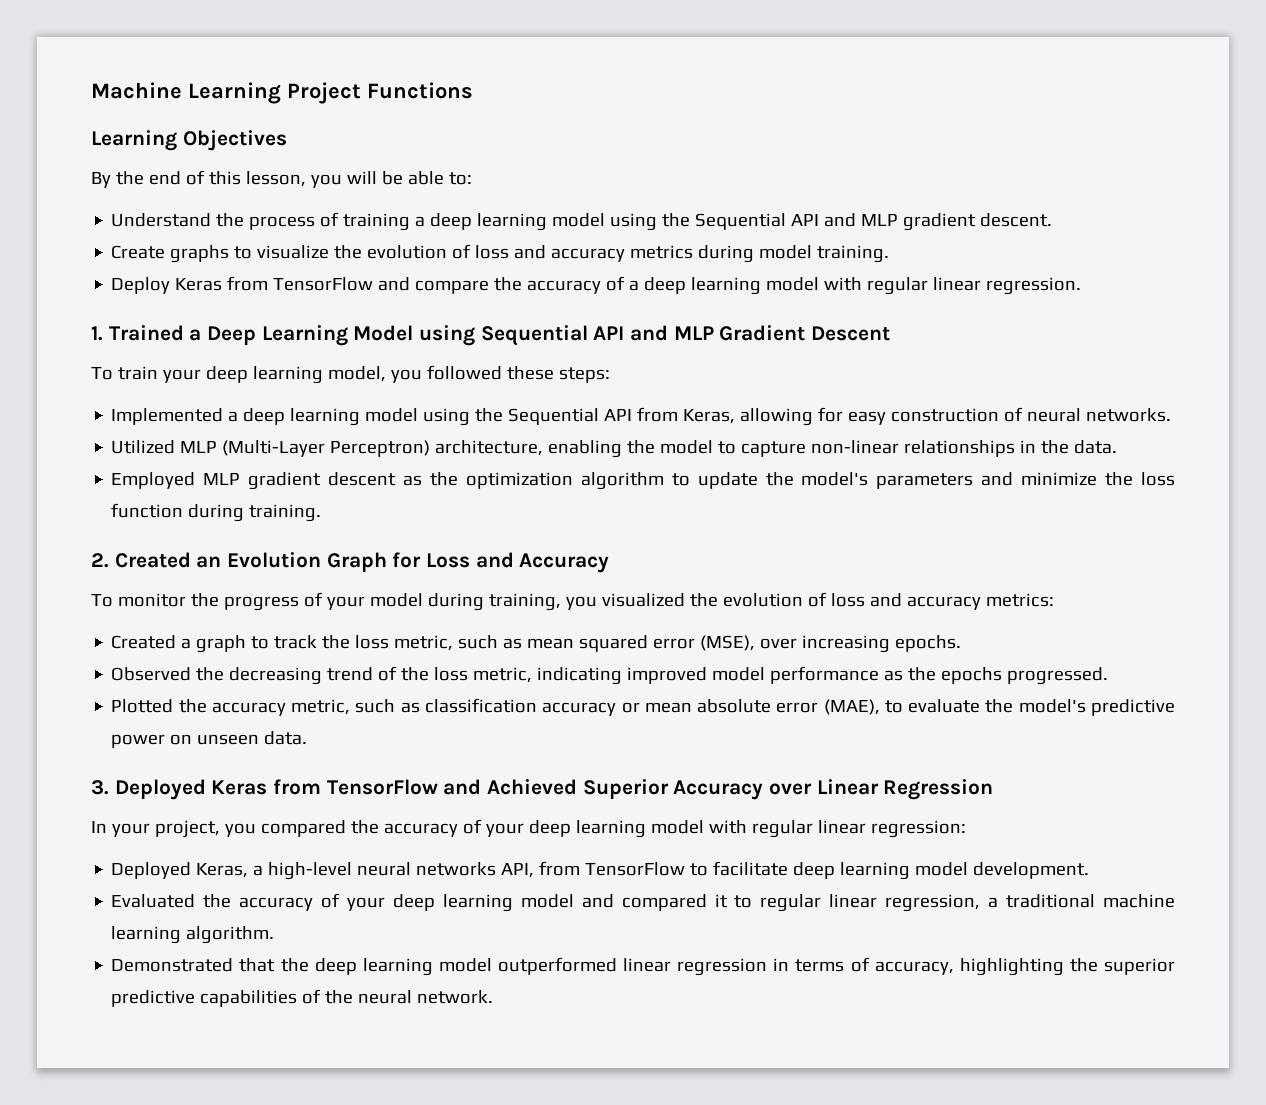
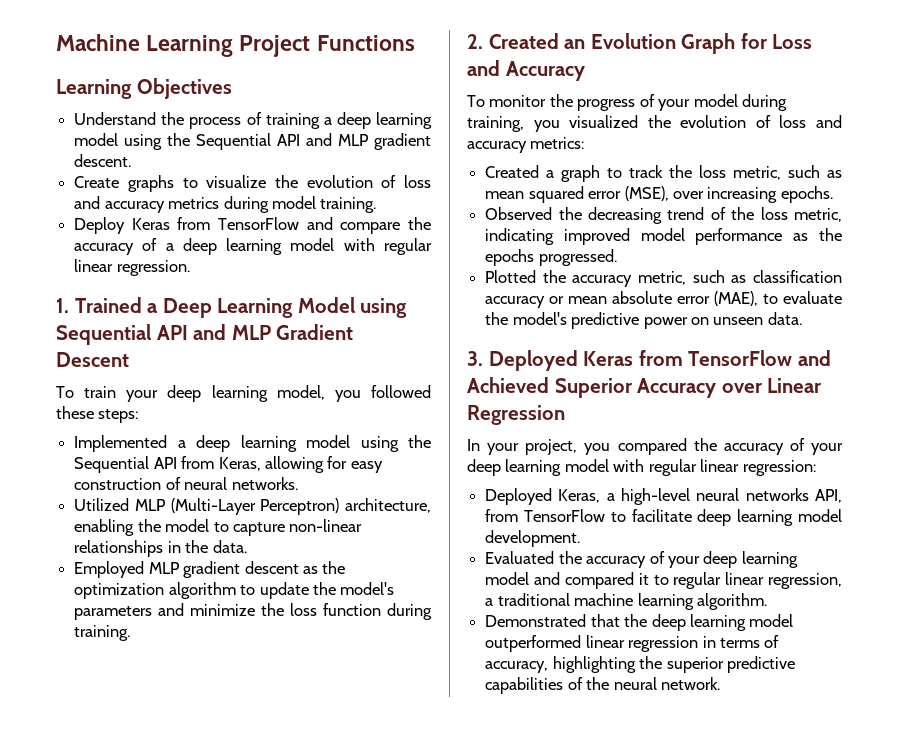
[91,170,472,188] // By the end of this lesson, you will be able to: -> (232, 88) none

